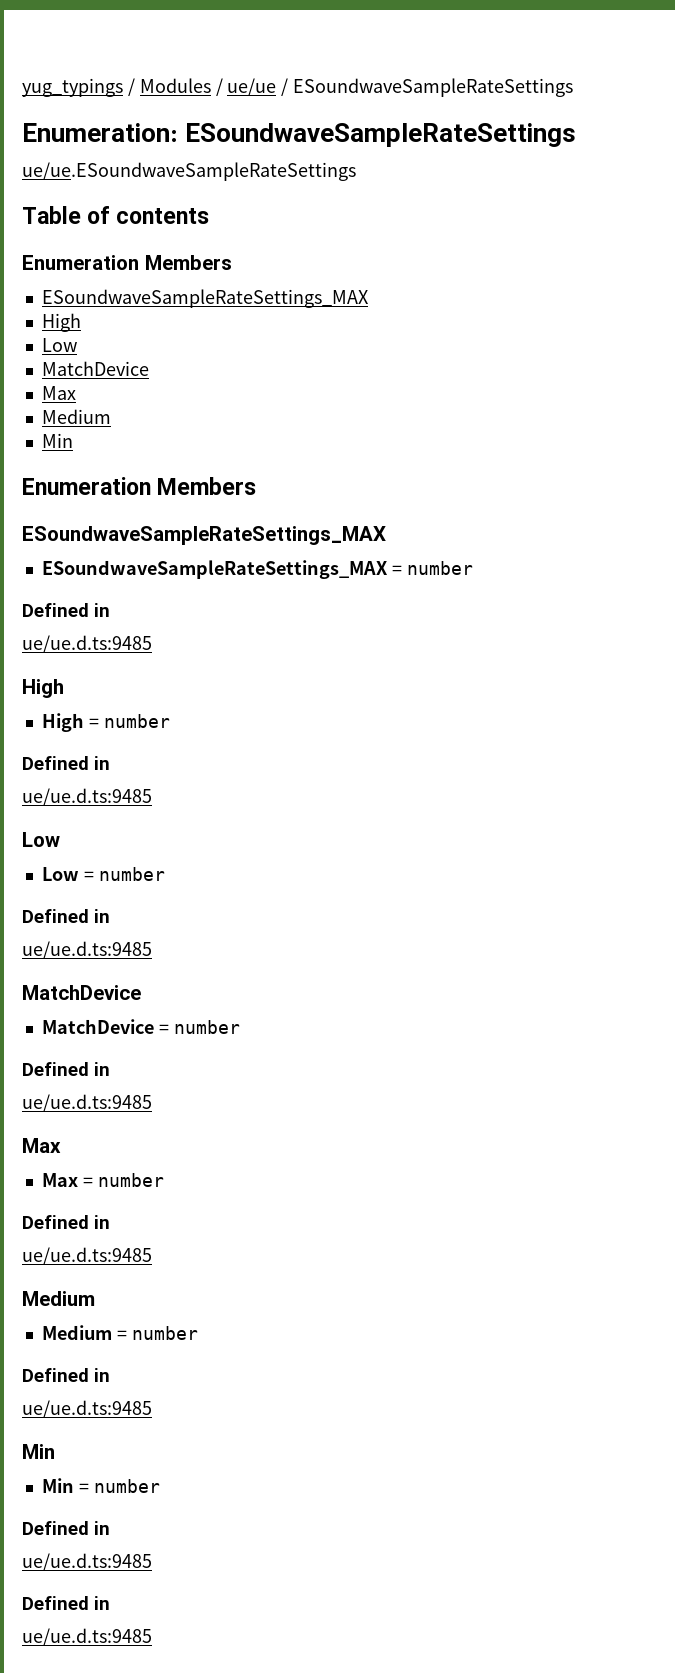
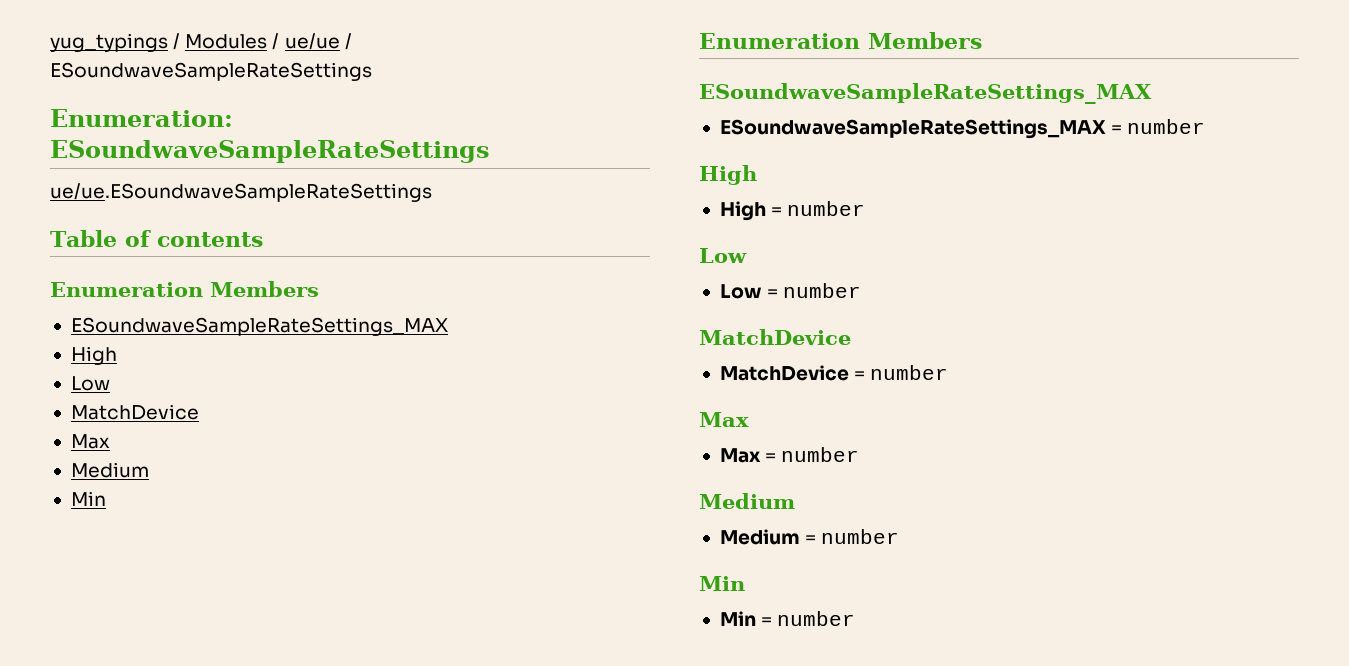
[22,603,110,617] [22,635,152,653] // Defined in // ue/ue.d.ts:9485 -> (1206, 126) none
[22,756,110,770] [22,788,152,806] // Defined in // ue/ue.d.ts:9485 -> (866, 208) none
[22,909,110,923] [22,941,152,959] // Defined in // ue/ue.d.ts:9485 -> (862, 290) none
[22,1062,110,1076] [22,1094,152,1112] // Defined in // ue/ue.d.ts:9485 -> (949, 372) none
[22,1215,110,1229] [22,1247,152,1265] // Defined in // ue/ue.d.ts:9485 -> (860, 454) none
[22,1368,110,1382] [22,1400,152,1418] // Defined in // ue/ue.d.ts:9485 -> (900, 536) none
[22,1521,110,1535] [22,1553,152,1571] [22,1596,110,1610] [22,1628,152,1646] // Defined in // ue/ue.d.ts:9485 // Defined in // ue/ue.d.ts:9485 -> (856, 618) none

